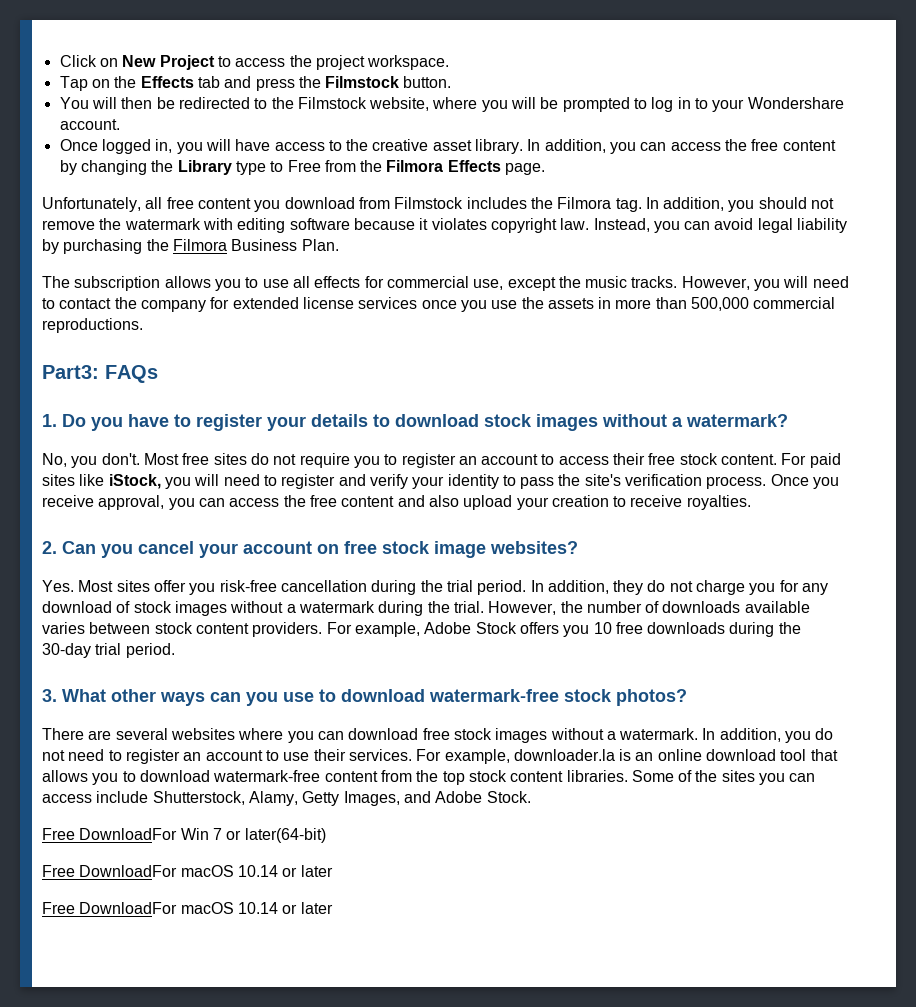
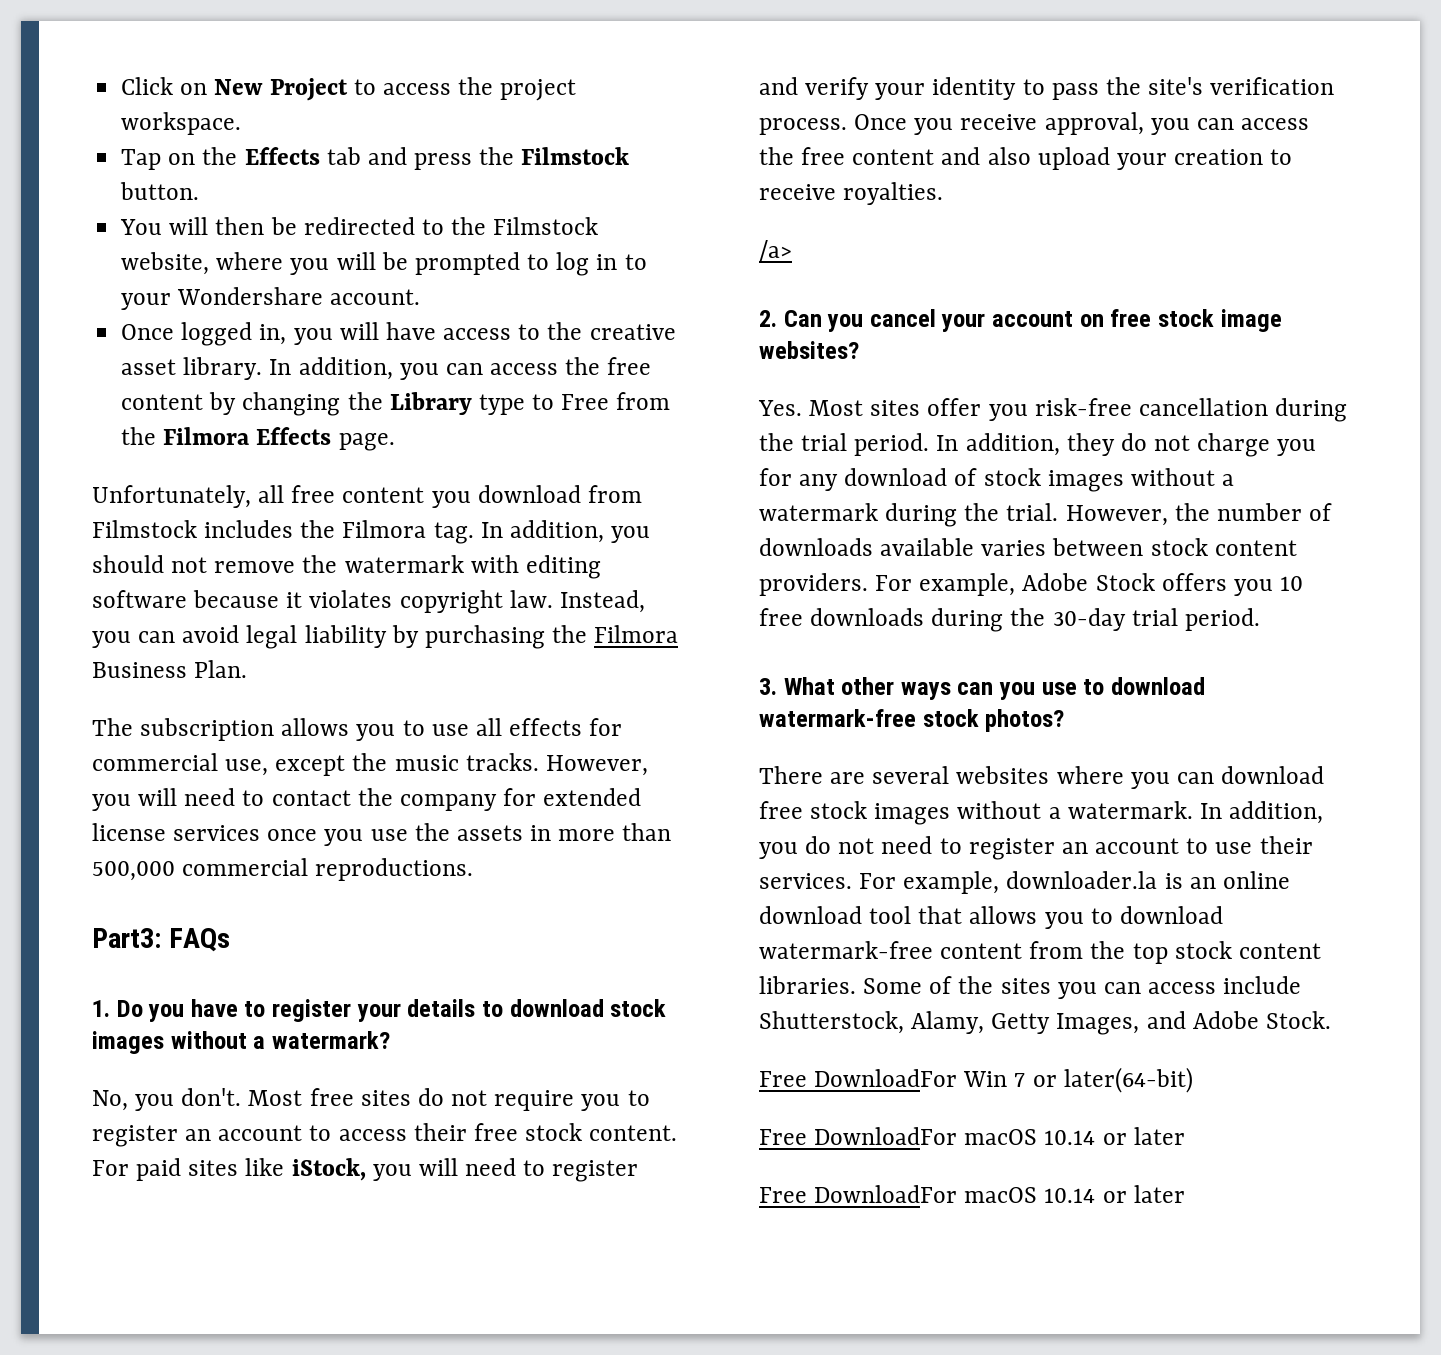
(751, 502) none -> [759,240,792,261] // /a>

